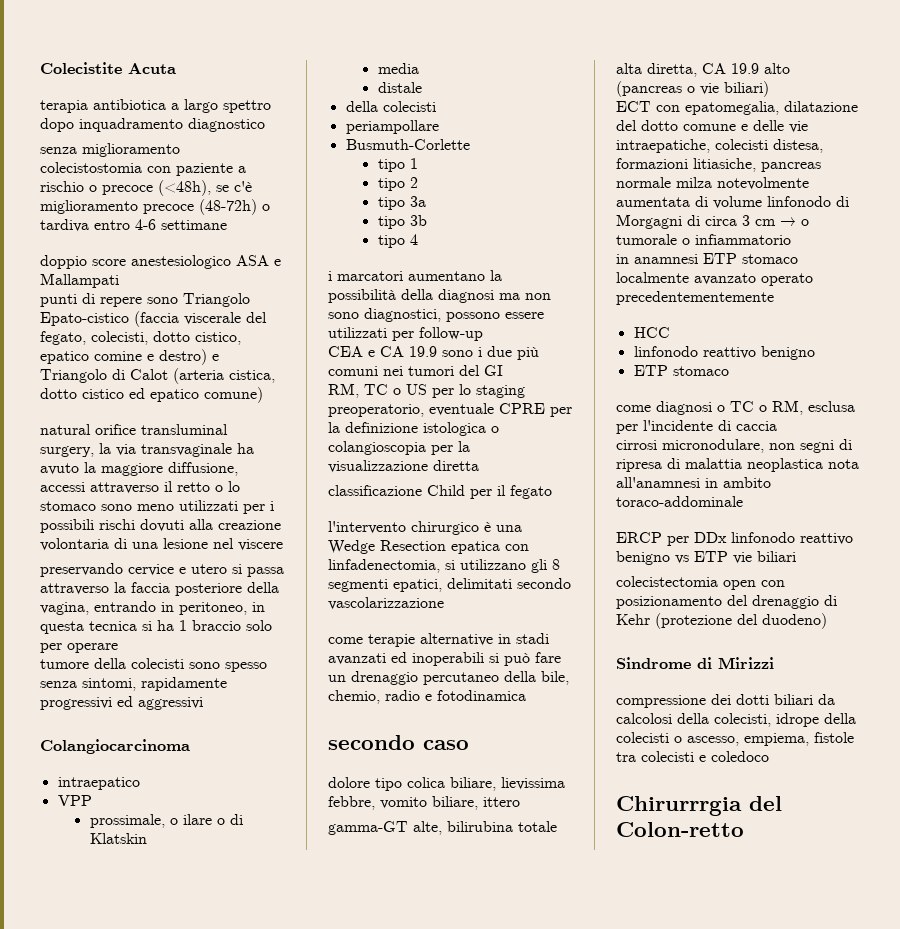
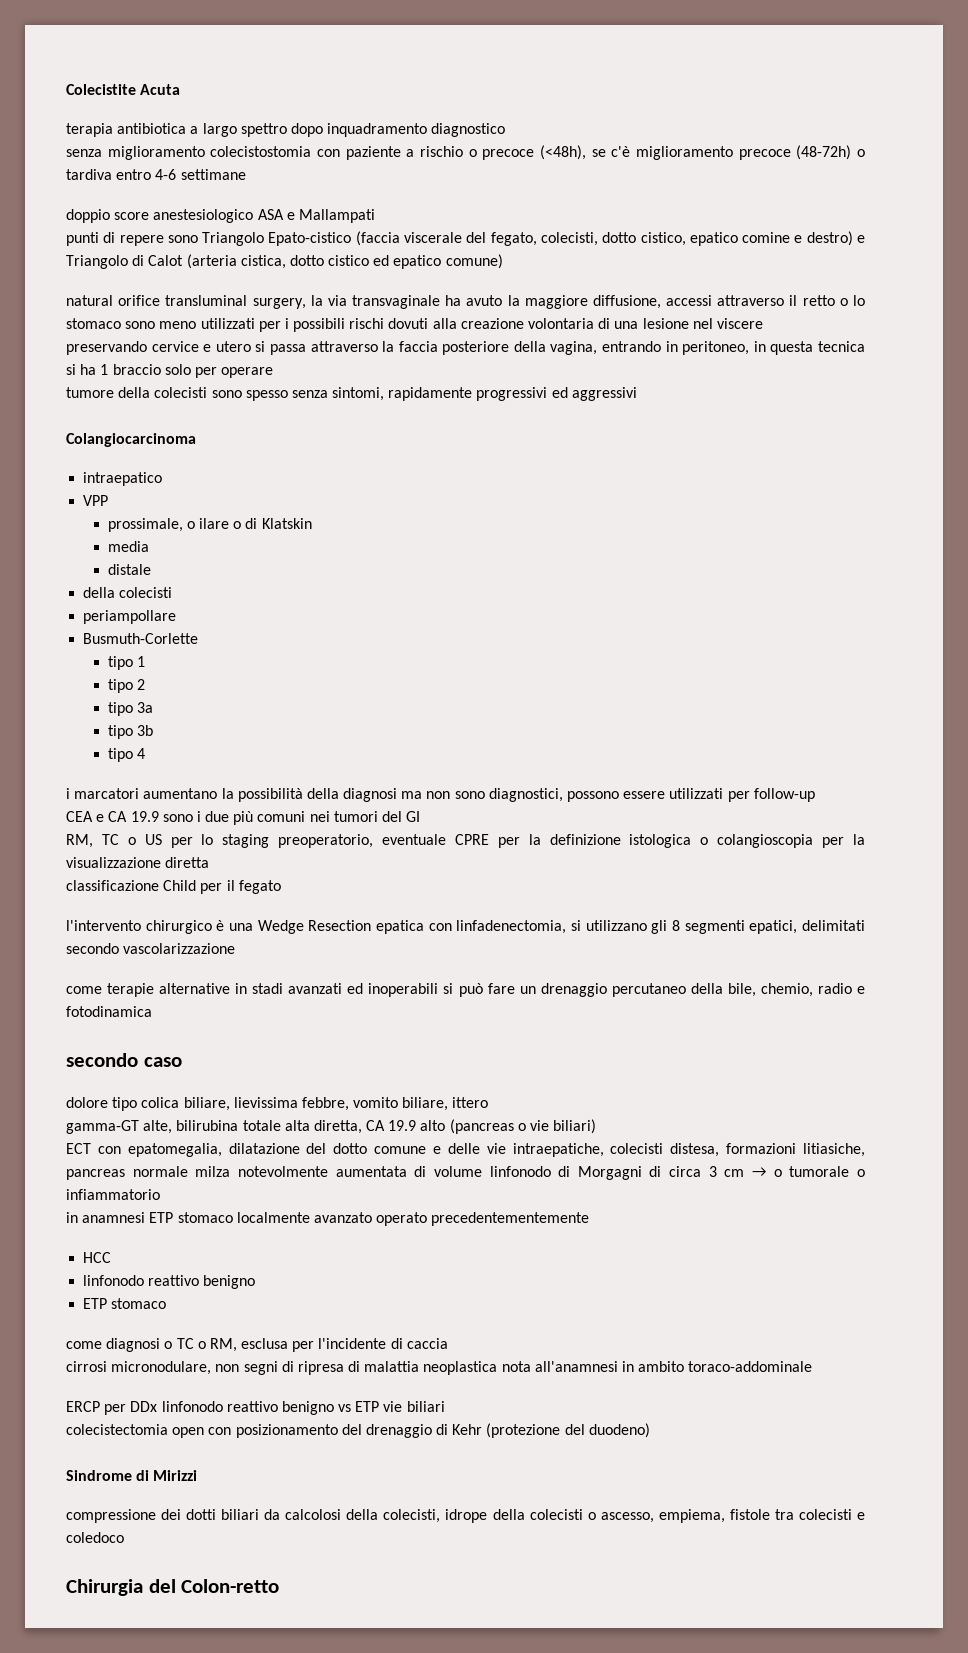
[616,796,742,816] Chirurrrgia -> [66,1579,143,1596] Chirurgia

